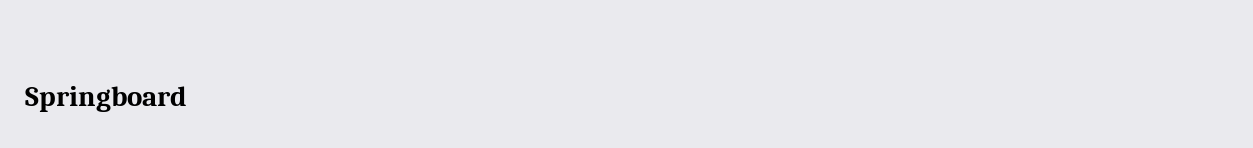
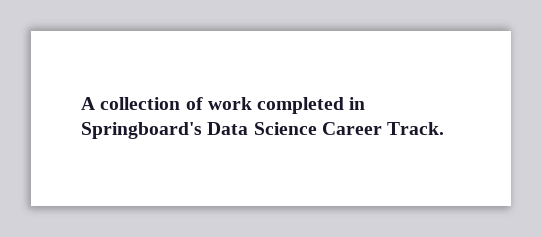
[25,86,187,112] Springboard -> [81,97,366,114] [81,122,445,139] A collection of work completed in Springboard's Data Science Career Track.

